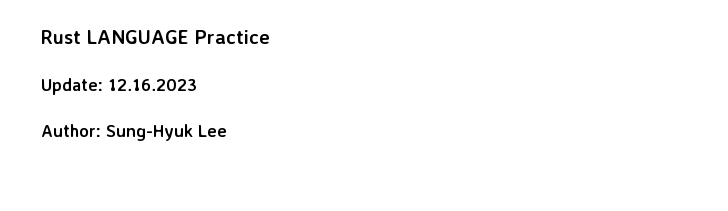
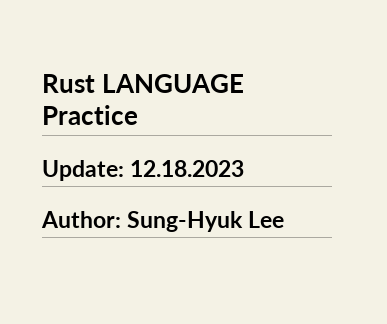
[108,79,197,91] 12.16.2023 -> [130,160,245,177] 12.18.2023

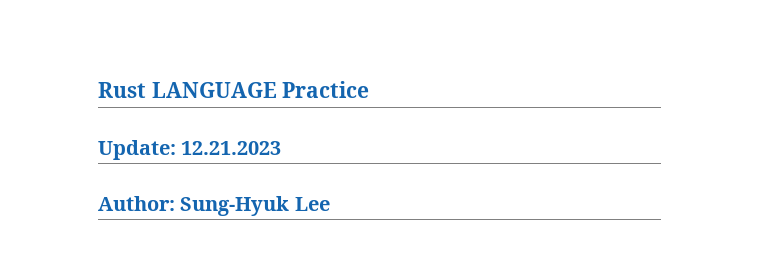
[130,160,245,177] 12.18.2023 -> [181,141,282,155] 12.21.2023

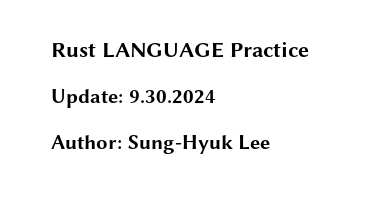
[181,141,282,155] 12.21.2023 -> [128,90,216,104] 9.30.2024

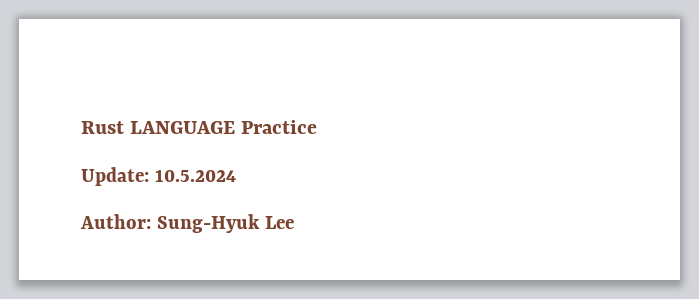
[128,90,216,104] 9.30.2024 -> [154,169,236,182] 10.5.2024

